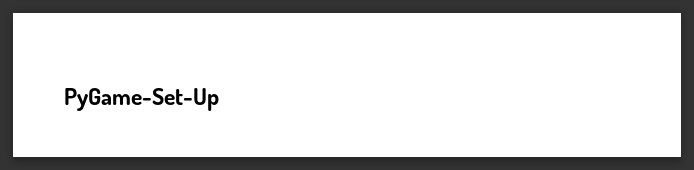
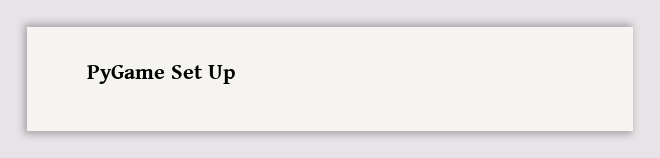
[64,88,219,111] PyGame-Set-Up -> [87,65,236,84] PyGame Set Up

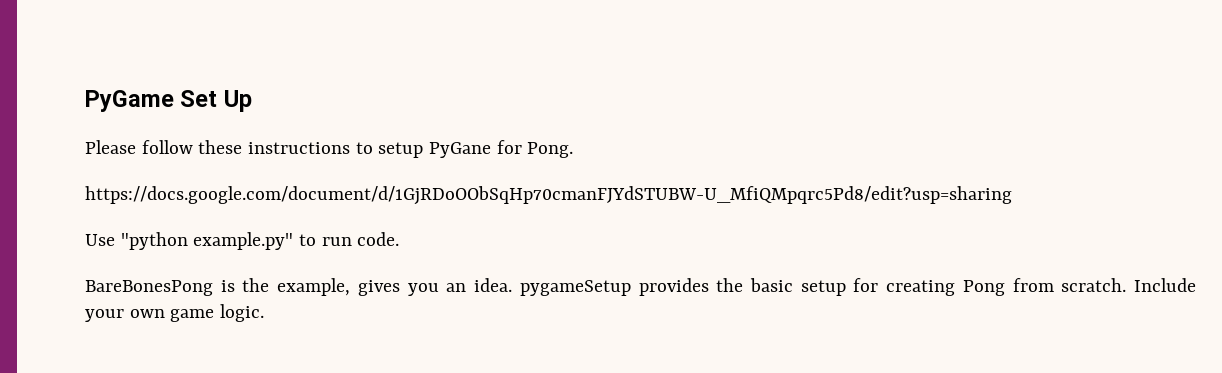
(236, 74) none -> [85,140,574,158] [85,186,1012,205] [85,232,400,250] [85,278,1196,296] [85,304,265,322] // Please follow these instructions to setup PyGane for Pong. // https://docs.google.com/document/d/1GjRDoOObSqHp70cmanFJYdSTUBW-U_MfiQMpqrc5Pd8/edit?usp=sharing // Use "python example.py" to run code. // BareBonesPong is the example, gives you an idea. pygameSetup provides the basic setup for creating Pong from scratch. Include your own game logic.

